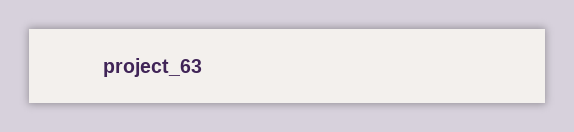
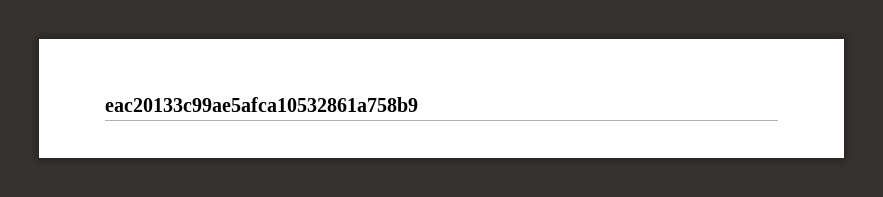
[103,58,202,77] project_63 -> [105,97,418,112] eac20133c99ae5afca10532861a758b9

